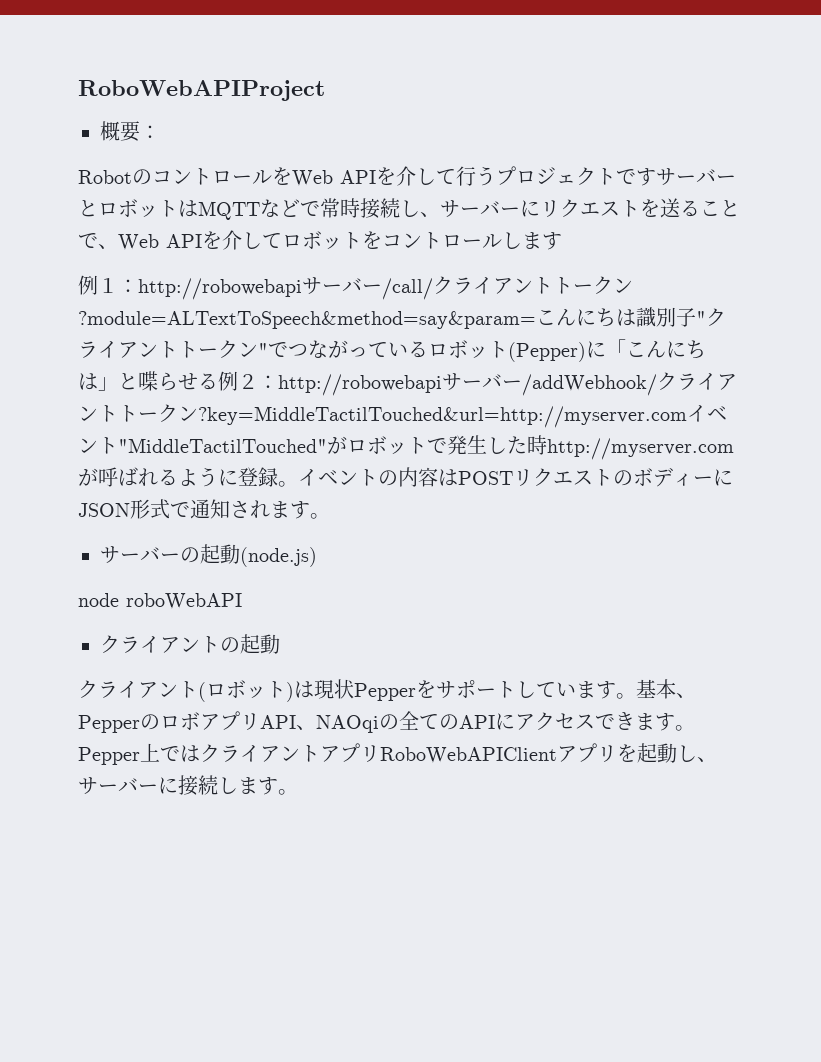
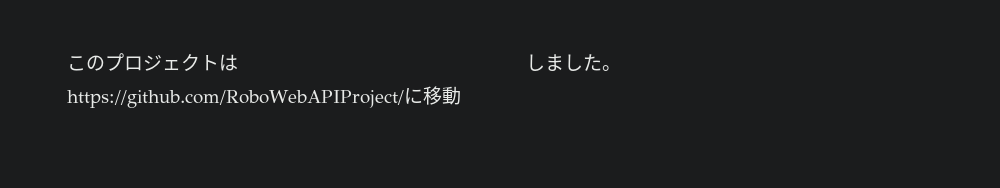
[78,80,325,101] [100,121,160,142] [78,166,736,187] [78,198,740,220] [78,230,562,251] [78,275,633,300] [78,307,726,329] [78,339,706,362] [78,371,737,396] [78,404,727,428] [78,435,734,460] [78,467,733,487] [78,499,330,519] [100,544,317,567] [78,593,242,610] [100,634,280,654] [78,679,696,702] [78,711,695,733] [78,743,717,765] [78,775,278,796] RoboWebAPIProject // 概要： // RobotのコントロールをWeb APIを介して行うプロジェクトですサーバーとロボットはMQTTなどで常時接続し、サーバーにリクエストを送ることで、Web APIを介してロボットをコントロールします // 例１：http://robowebapiサーバー/call/クライアントトークン?module=ALTextToSpeech&method=say&param=こんにちは識別子"クライアントトークン"でつながっているロボット(Pepper)に「こんにちは」と喋らせる例２：http://robowebapiサーバー/addWebhook/クライアントトークン?key=MiddleTactilTouched&url=http://myserver.comイベント"MiddleTactilTouched"がロボットで発生した時http://myserver.comが呼ばれるように登録。イベントの内容はPOSTリクエストのボディーにJSON形式で通知されます。 // サーバーの起動(node.js) // node roboWebAPI // クライアントの起動 // クライアント(ロボット)は現状Pepperをサポートしています。基本、PepperのロボアプリAPI、NAOqiの全てのAPIにアクセスできます。Pepper上ではクライアントアプリRoboWebAPIClientアプリを起動し、サーバーに接続します -> [67,53,238,71] [67,86,461,108] [526,54,602,71] このプロジェクトはhttps://github.com/RoboWebAPIProject/に移動しました

